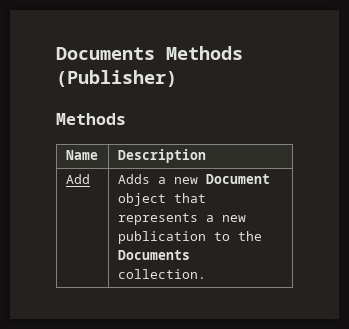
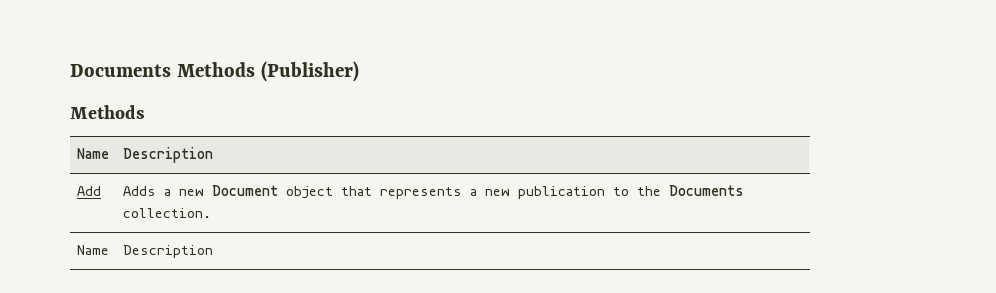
(206, 274) none -> [76,245,109,255] [122,245,213,258] // Name | Description

